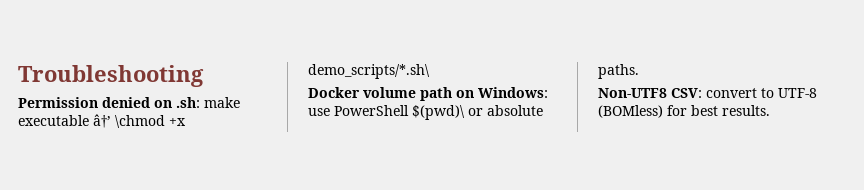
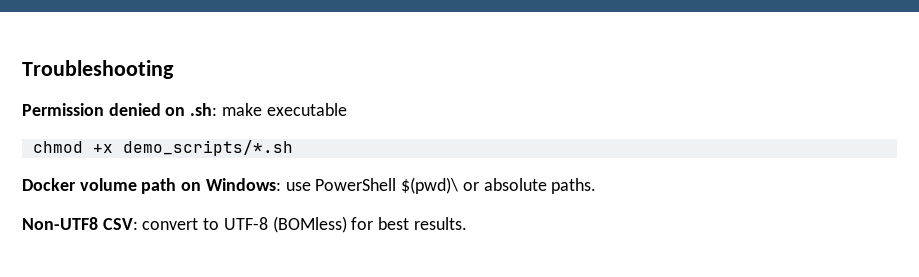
[93,114,186,128] [308,64,430,79] â†’ \chmod +x demo_scripts/*.sh\ -> [32,140,293,156] // chmod +x demo_scripts/*.sh

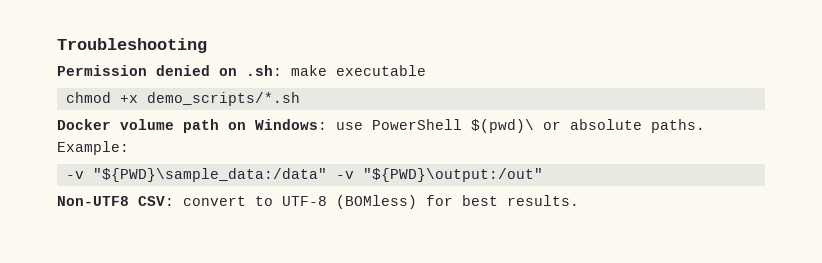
(597, 186) none -> [57,141,129,155] [65,168,543,182] Example: // -v "${PWD}\sample_data:/data" -v "${PWD}\output:/out"

